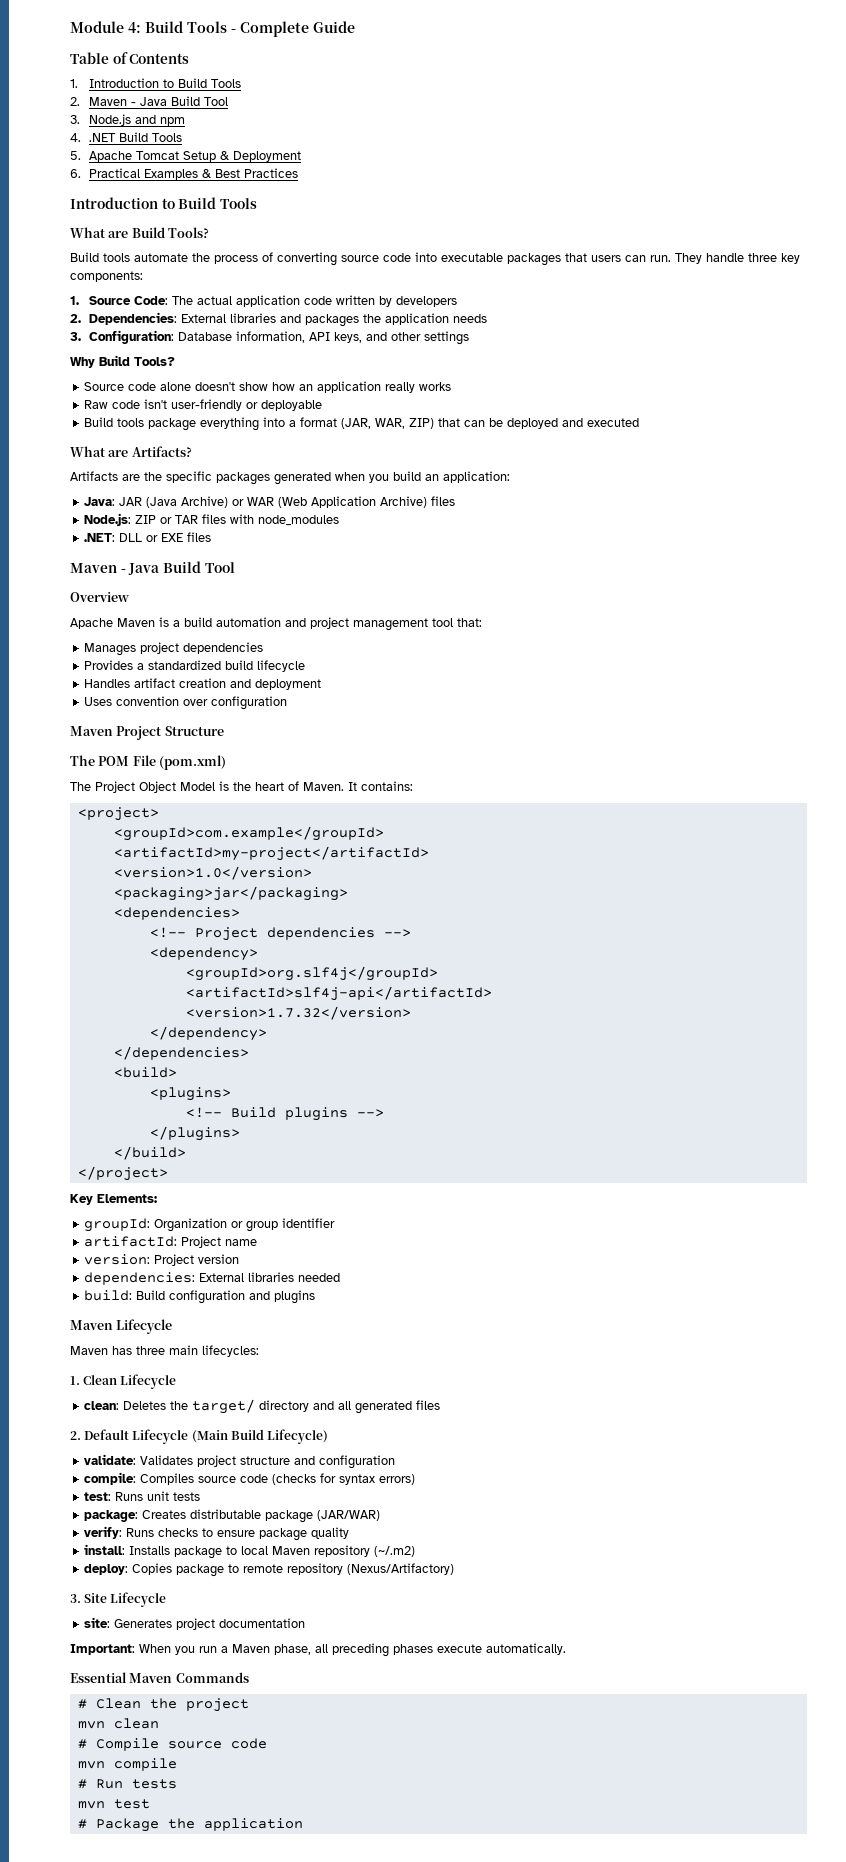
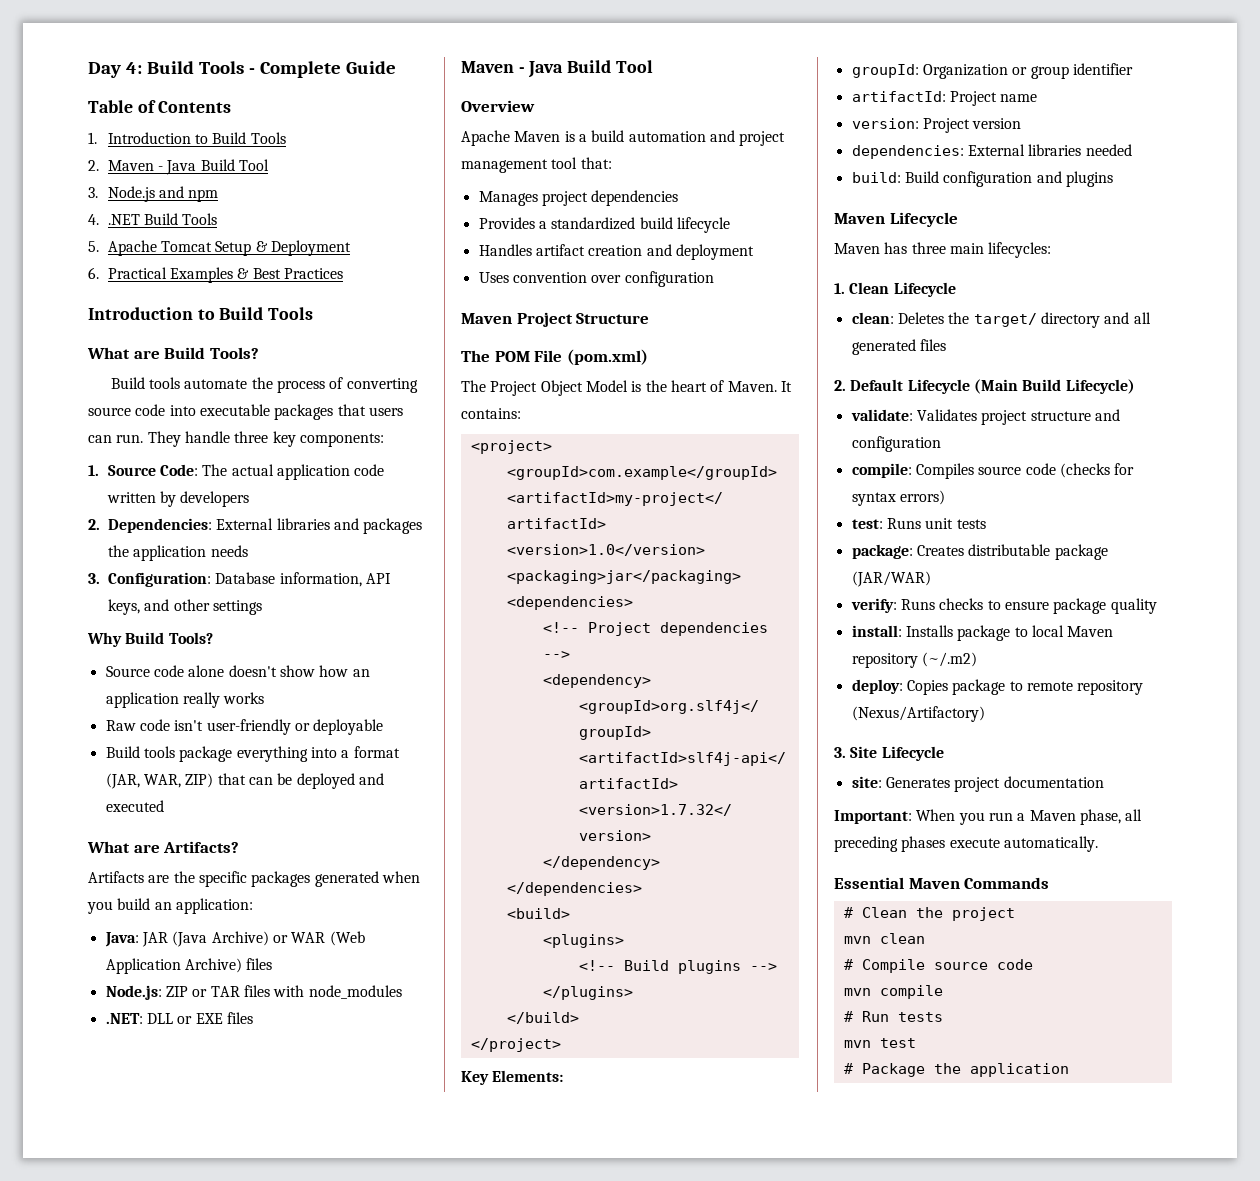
[70,21,124,33] Module -> [88,62,121,78] Day

